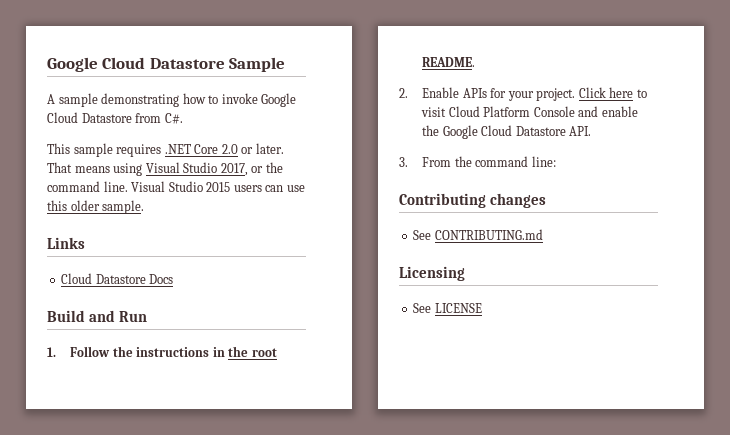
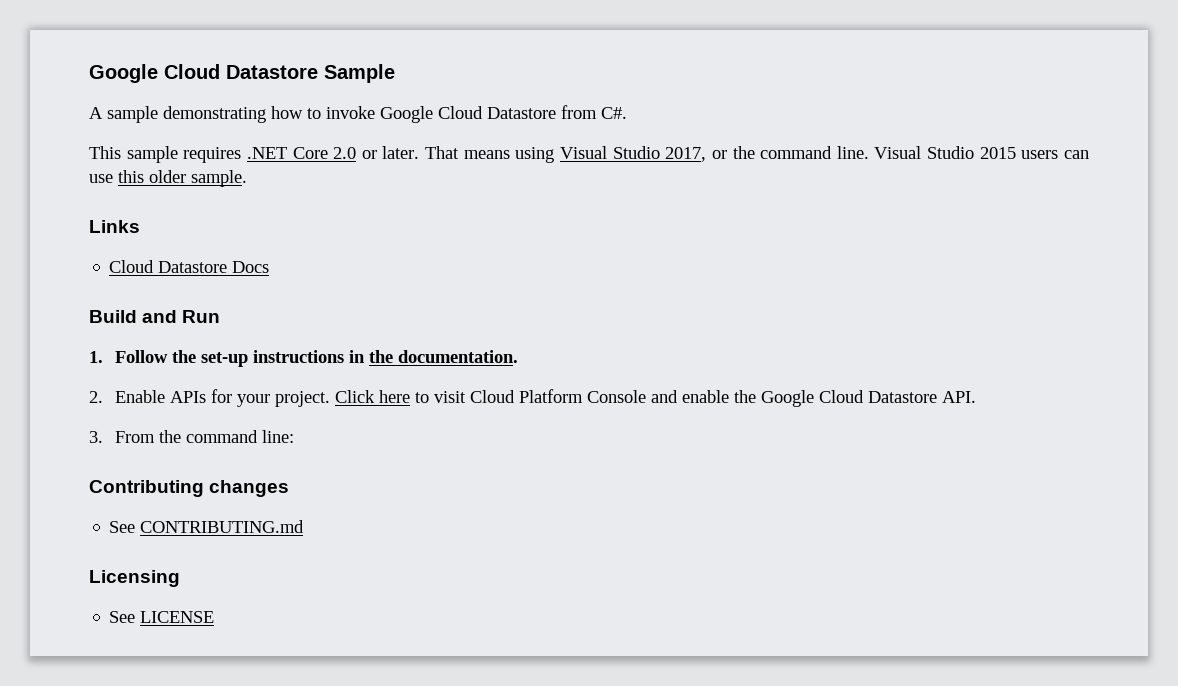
(133, 351) none -> [200,352,248,367] set-up
[251,348,277,357] [422,57,476,67] root README. -> [397,350,518,363] documentation.

